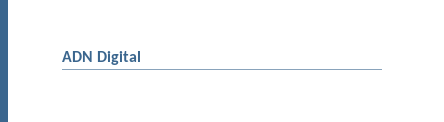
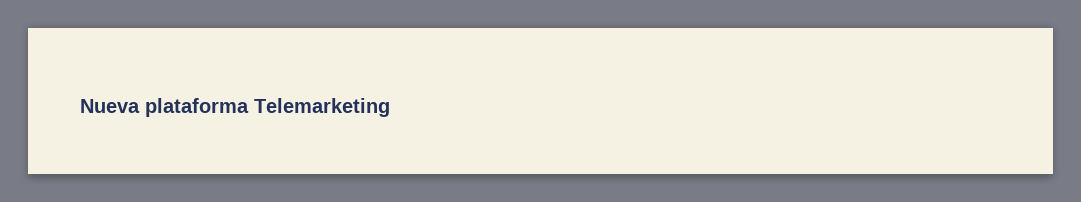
[62,51,142,65] ADN Digital -> [80,98,390,117] Nueva plataforma Telemarketing

